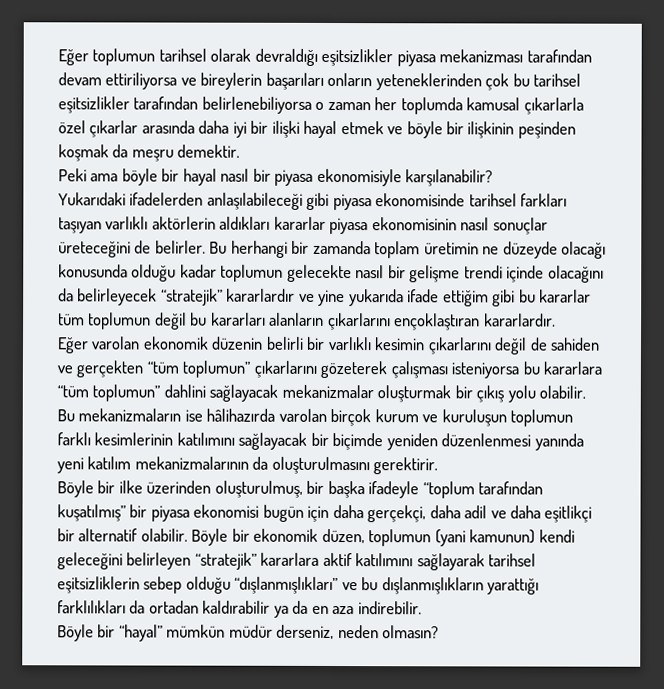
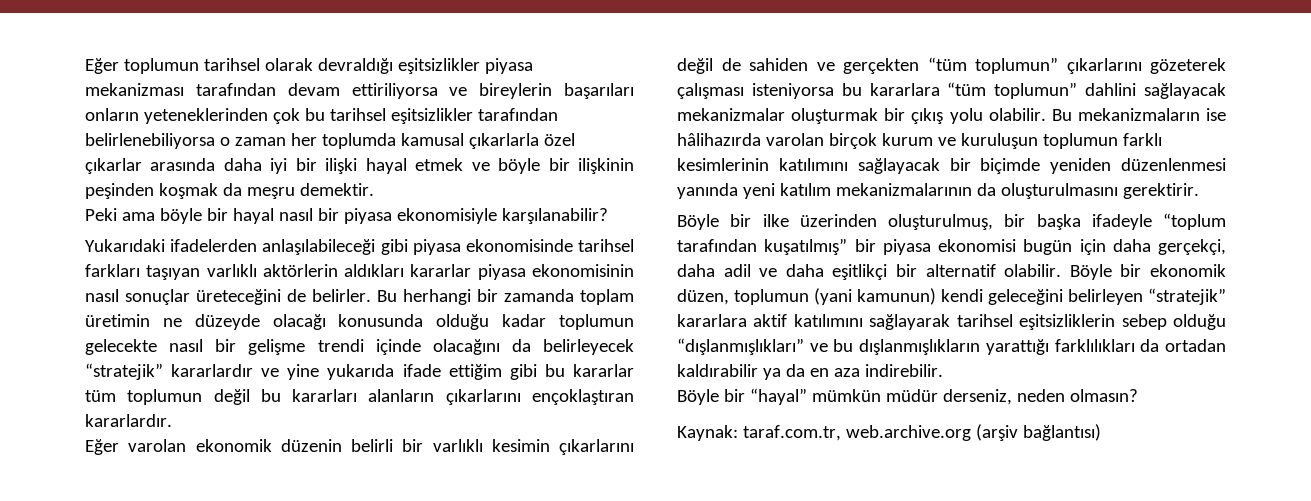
(440, 632) none -> [677,424,1101,441] // Kaynak: taraf.com.tr, web.archive.org (arşiv bağlantısı)

